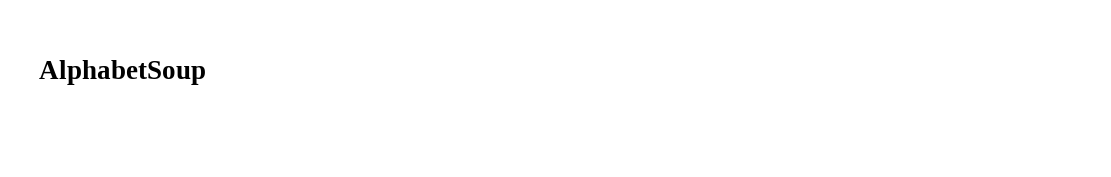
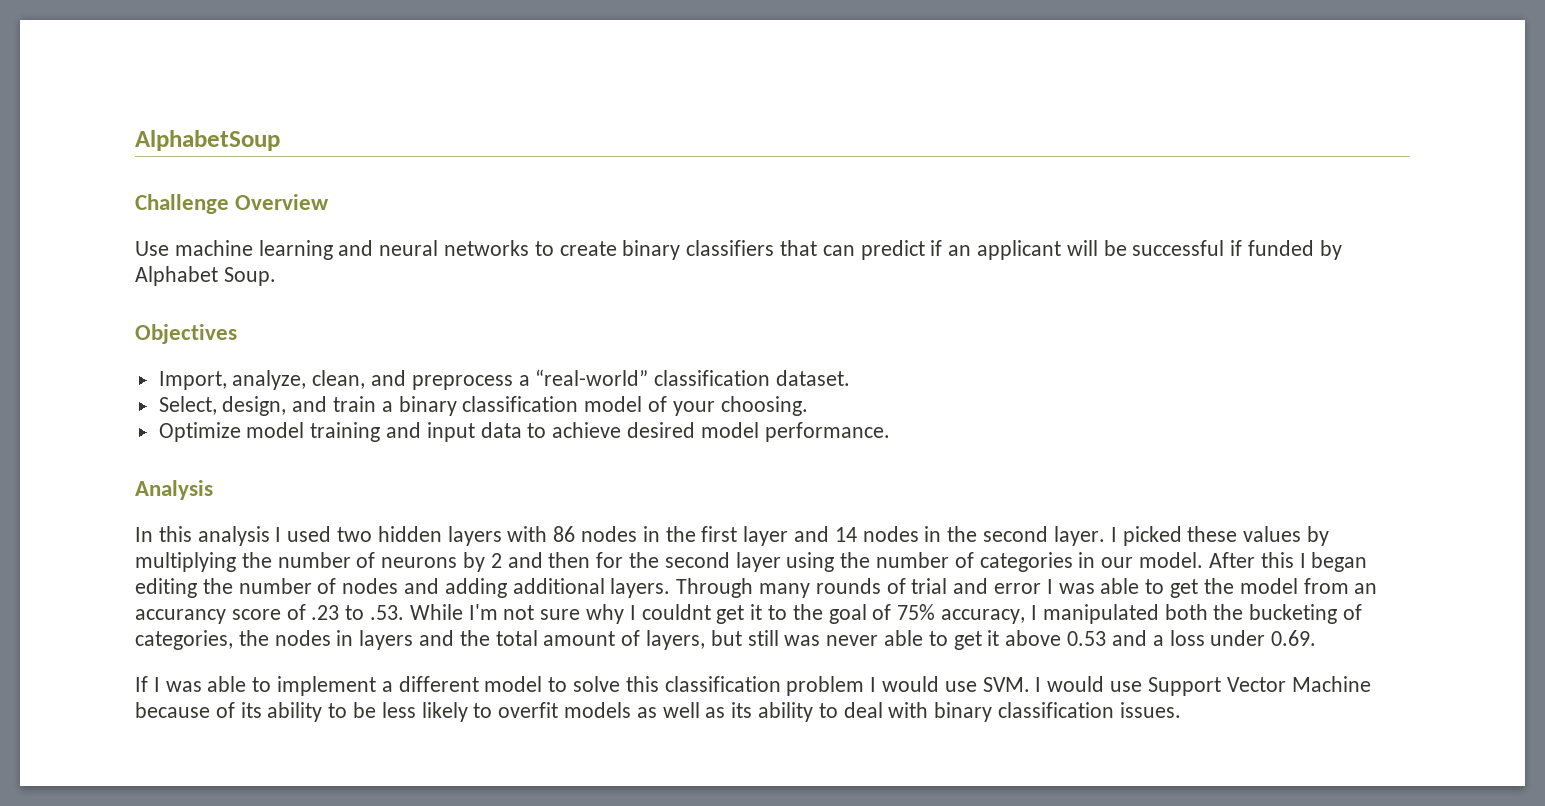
(206, 72) none -> [135,194,330,214] [135,240,1342,260] [135,266,276,286] [135,324,237,344] [158,369,851,390] [158,396,808,416] [158,422,890,442] [135,480,213,500] [135,526,1329,546] [135,552,1368,572] [135,578,1378,598] [135,604,1362,624] [135,630,1317,650] [135,676,1371,696] [135,702,1181,722] // Challenge Overview // Use machine learning and neural networks to create binary classifiers that can predict if an applicant will be successful if funded by Alphabet Soup. // Objectives // Import, analyze, clean, and preprocess a “real-world” classification dataset. // Select, design, and train a binary classification model of your choosing. // Optimize model training and input data to achieve desired model performance. // Analysis // In this analysis I used two hidden layers with 86 nodes in the first layer and 14 nodes in the second layer. I picked these values by multiplying the number of neurons by 2 and then for the second layer using the number of categories in our model. After this I began editing the number of nodes and adding additional layers. Through many rounds of trial and error I was able to get the model from an accurancy score of .23 to .53. While I'm not sure why I couldnt get it to the goal of 75% accuracy, I manipulated both the bucketing of categories, the nodes in layers and the total amount of layers, but still was never able to get it above 0.53 and a loss under 0.69. // If I was able to implement a different model to solve this classification problem I would use SVM. I would use Support Vector Machine because of its ability to be less likely to overfit models as well as its ability to deal with binary classification issues.

